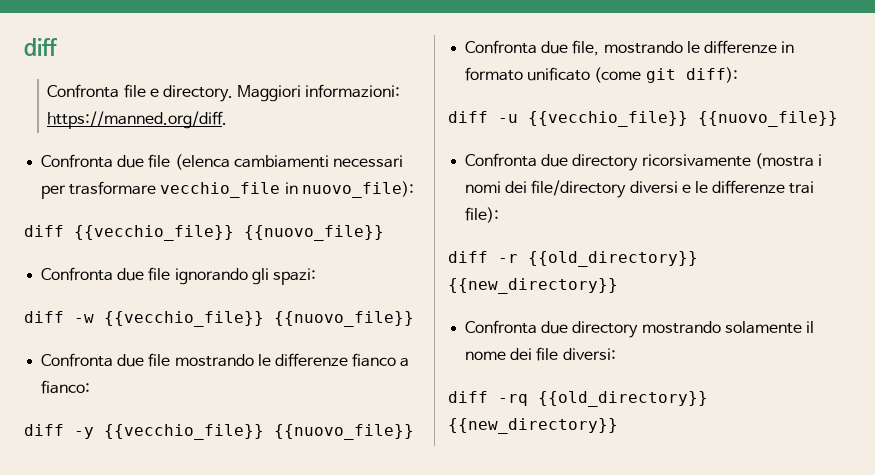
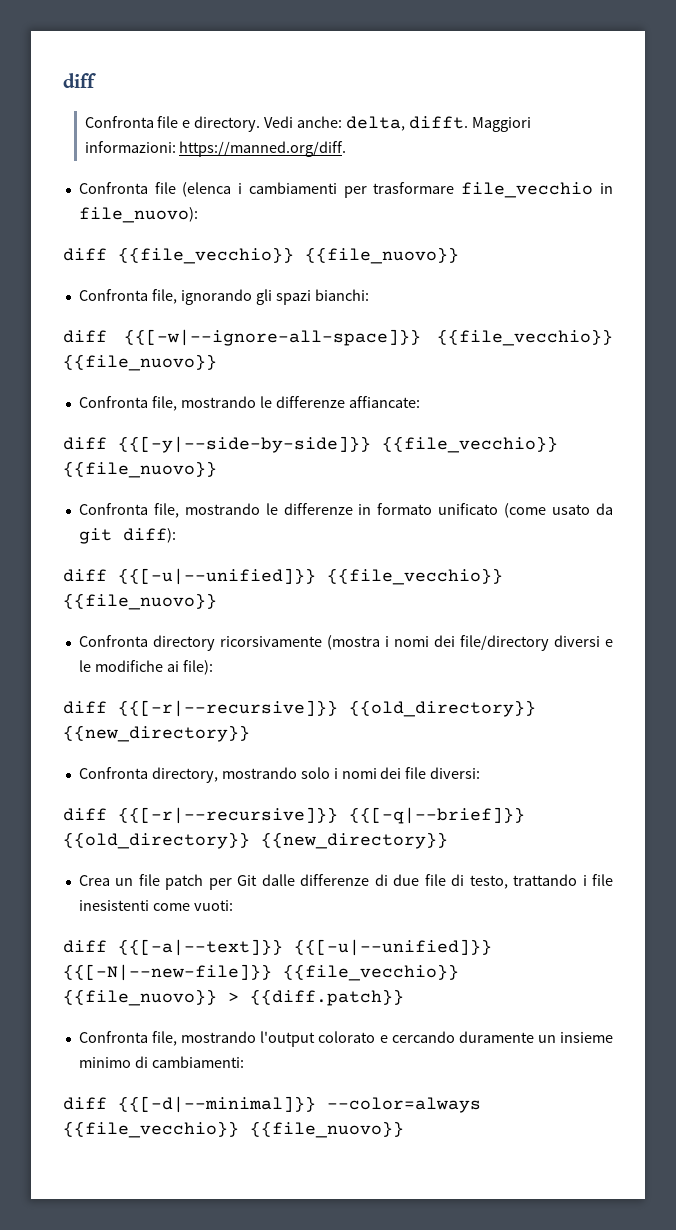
(234, 93) none -> [264,116,468,131] Vedi anche: delta, difft.
[117,155,145,168] due -> (148, 188) none
[233,155,403,168] [41,181,414,199] [24,225,384,241] [41,267,316,285] [24,311,414,327] [41,353,410,367] [41,380,91,394] [24,424,414,440] [465,40,569,54] cambiamenti necessari per trasformare vecchio_file in nuovo_file): // diff {{vecchio_file}} {{nuovo_file}} // Confronta due file ignorando gli spazi: // diff -w {{vecchio_file}} {{nuovo_file}} // Confronta due file mostrando le differenze fianco a fianco: // diff -y {{vecchio_file}} {{nuovo_file}} // Confronta due -> [238,182,614,198] [78,207,198,223] [63,247,459,264] [78,289,369,305] [63,329,613,346] [63,354,217,371] [78,396,420,411] [63,436,558,453] [63,461,217,478] [78,503,148,515] i cambiamenti per trasformare file_vecchio in file_nuovo): // diff {{file_vecchio}} {{file_nuovo}} // Confronta file, ignorando gli spazi bianchi: // diff {{[-w|--ignore-all-space]}} {{file_vecchio}} {{file_nuovo}} // Confronta file, mostrando le differenze affiancate: // diff {{[-y|--side-by-side]}} {{file_vecchio}} {{file_nuovo}} // Confronta
(642, 75) none -> [552,503,613,515] usato da
[498,111,838,127] [465,153,569,167] -u {{vecchio_file}} {{nuovo_file}} // Confronta due -> [118,568,503,585] [63,593,217,610] [78,635,148,647] {{[-u|--unified]}} {{file_vecchio}} {{file_nuovo}} // Confronta
[712,180,815,194] differenze trai -> [94,660,179,672] modifiche ai
[498,254,518,263] -r -> [118,700,338,717] {{[-r|--recursive]}}
[541,321,814,338] [465,351,507,360] due directory mostrando solamente il nome -> [151,767,377,783] directory, mostrando solo i nomi
[498,391,708,407] [448,418,618,434] -rq {{old_directory}} {{new_directory}} -> [118,807,525,824] [63,832,448,849] [78,874,613,890] [78,900,233,911] [63,939,492,956] [63,964,459,981] [63,989,404,1006] [78,1031,613,1047] [78,1056,244,1068] [63,1096,481,1113] [63,1121,404,1138] {{[-r|--recursive]}} {{[-q|--brief]}} {{old_directory}} {{new_directory}} // Crea un file patch per Git dalle differenze di due file di testo, trattando i file inesistenti come vuoti: // diff {{[-a|--text]}} {{[-u|--unified]}} {{[-N|--new-file]}} {{file_vecchio}} {{file_nuovo}} > {{diff.patch}} // Confronta file, mostrando l'output colorato e cercando duramente un insieme minimo di cambiamenti: // diff {{[-d|--minimal]}} --color=always {{file_vecchio}} {{file_nuovo}}

